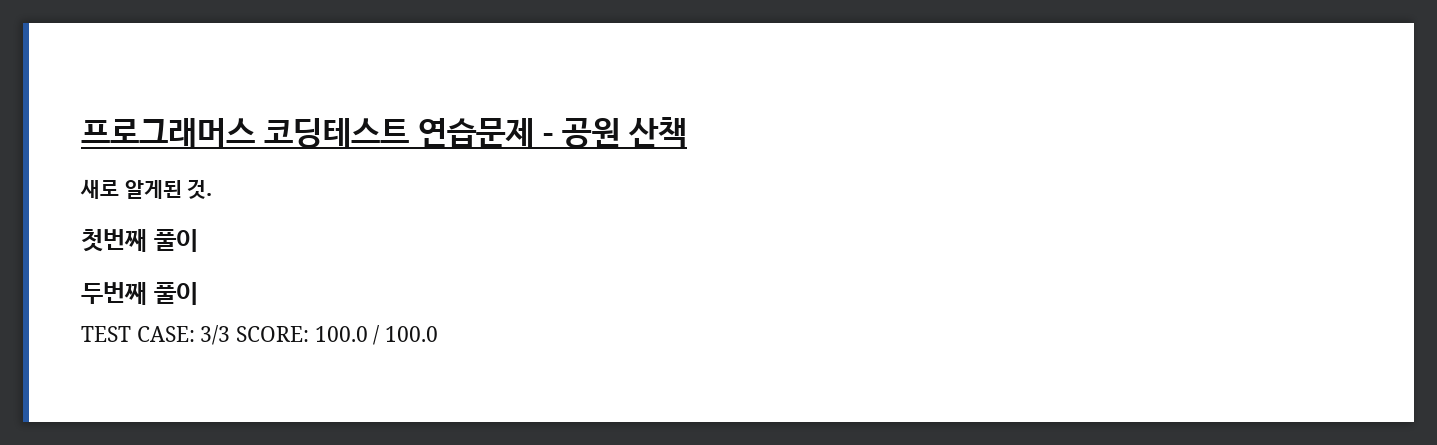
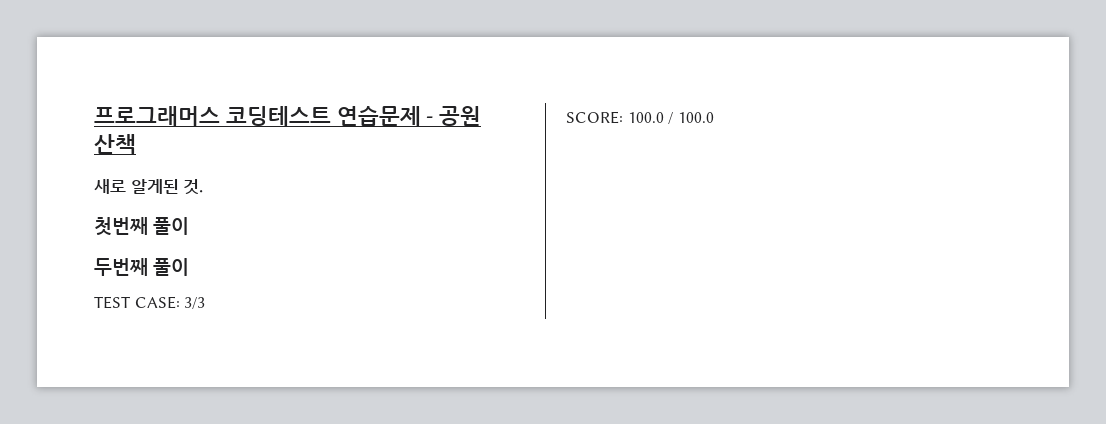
(231, 335) none -> (206, 303) //

